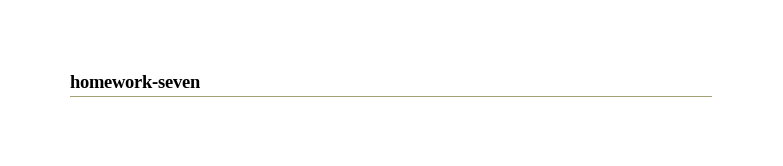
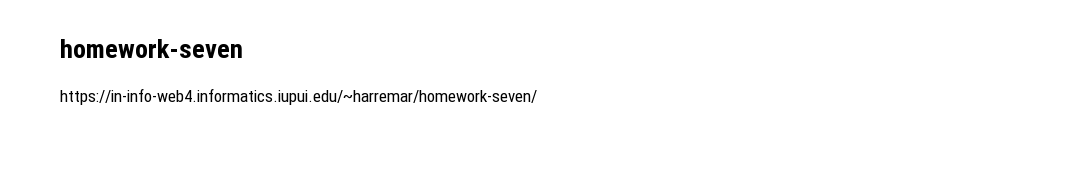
(201, 81) none -> [60,88,537,105] // https://in-info-web4.informatics.iupui.edu/~harremar/homework-seven/

